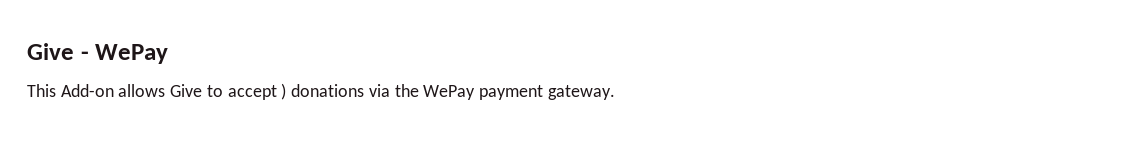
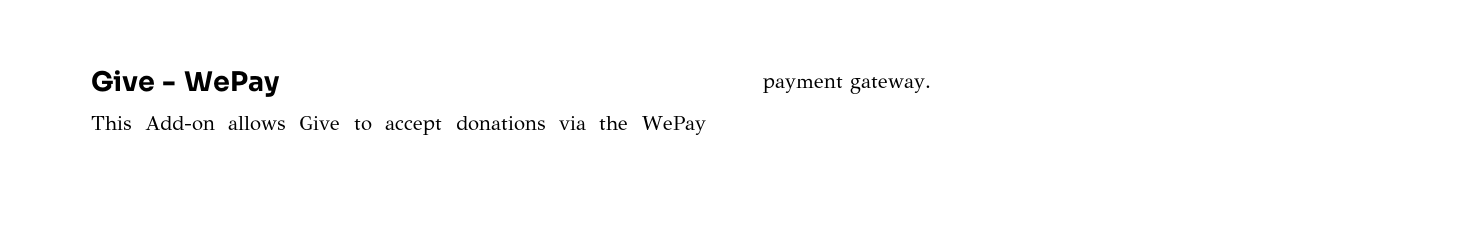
[281,83,287,100] ) -> (443, 127) none

